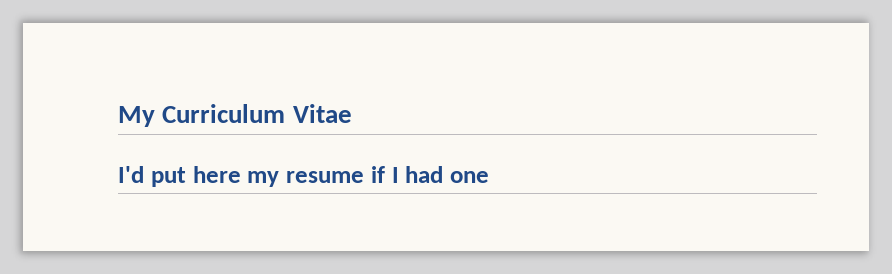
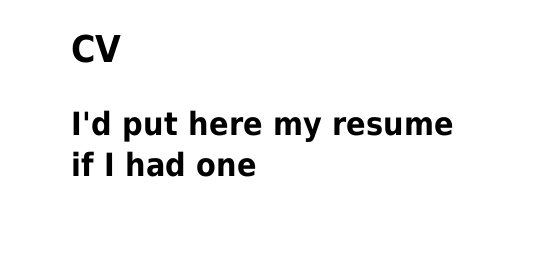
[118,104,352,127] My Curriculum Vitae -> [71,34,121,63] CV

